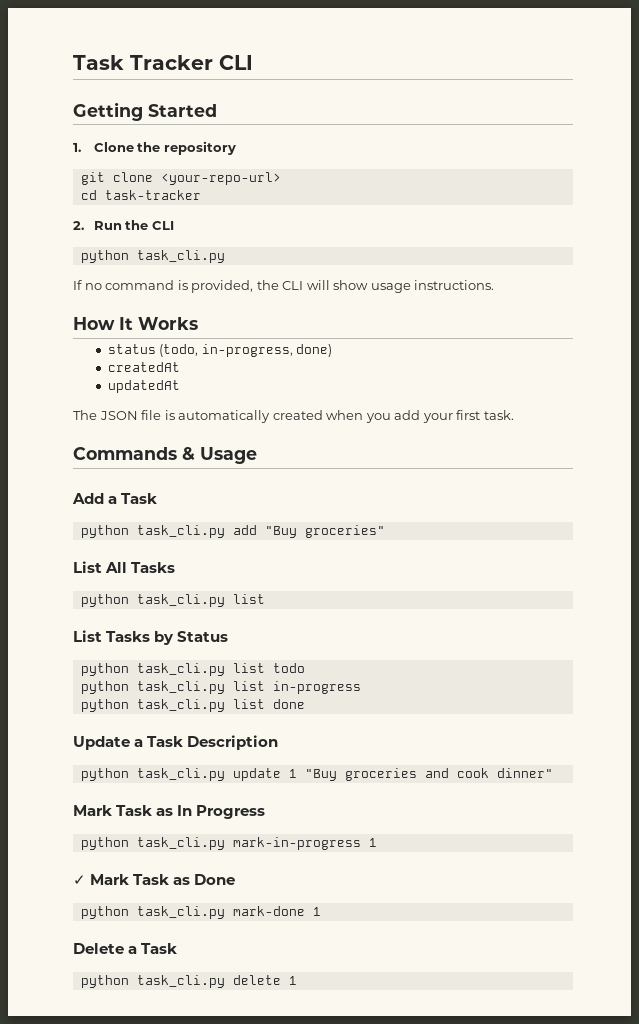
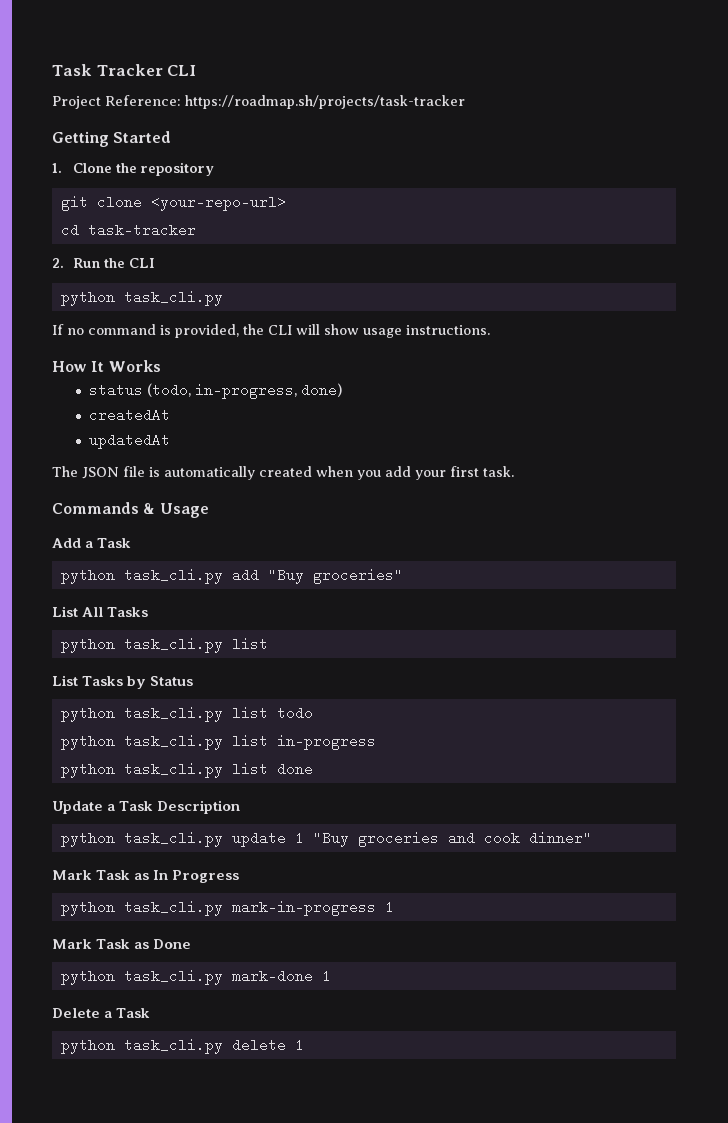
(253, 62) none -> [52,95,465,109] // Project Reference: https://roadmap.sh/projects/task-tracker
[73,875,86,885] ✓ -> (394, 907) none

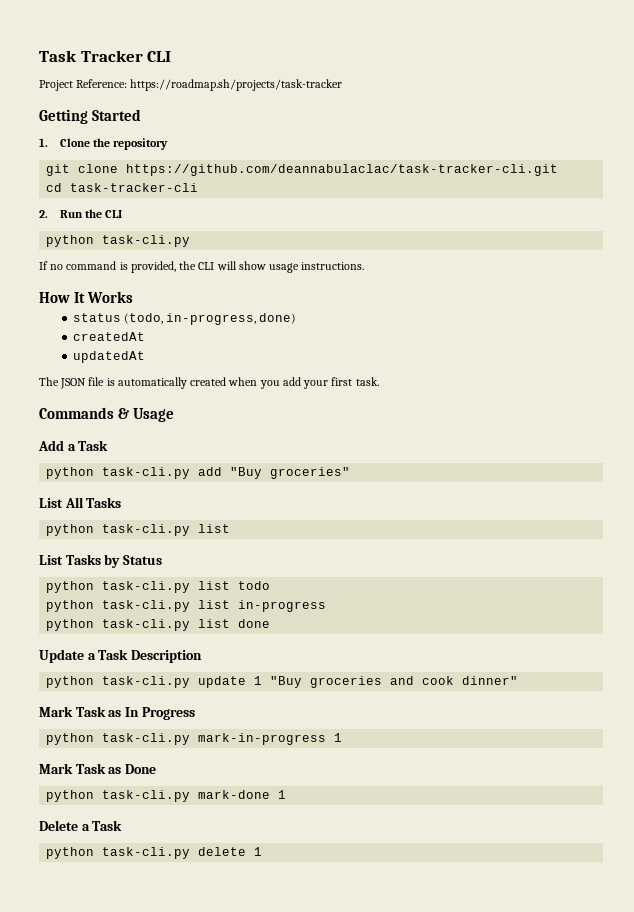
[150,195,286,211] <your-repo-url> -> [126,164,559,176] https://github.com/deannabulaclac/task-tracker-cli.git
[87,223,196,237] task-tracker -> [70,183,199,192] task-tracker-cli
[123,290,223,306] task_cli.py -> [102,235,191,247] task-cli.py
[123,568,223,584] task_cli.py -> [102,467,191,479] task-cli.py
[123,637,223,653] task_cli.py -> [102,524,191,536] task-cli.py
[123,706,223,722] task_cli.py -> [102,581,191,593] task-cli.py
[123,734,223,750] task_cli.py -> [102,600,191,612] task-cli.py
[123,762,223,778] task_cli.py -> [102,619,191,631] task-cli.py
[123,831,223,847] task_cli.py -> [102,676,191,688] task-cli.py
[123,900,223,916] task_cli.py -> [102,733,191,745] task-cli.py
[123,969,223,985] task_cli.py -> [102,790,191,802] task-cli.py
[123,1038,223,1054] task_cli.py -> [102,847,191,859] task-cli.py

